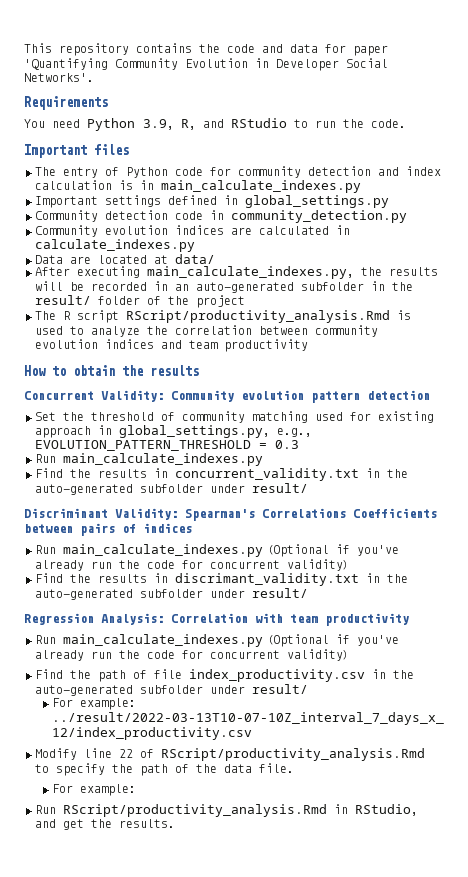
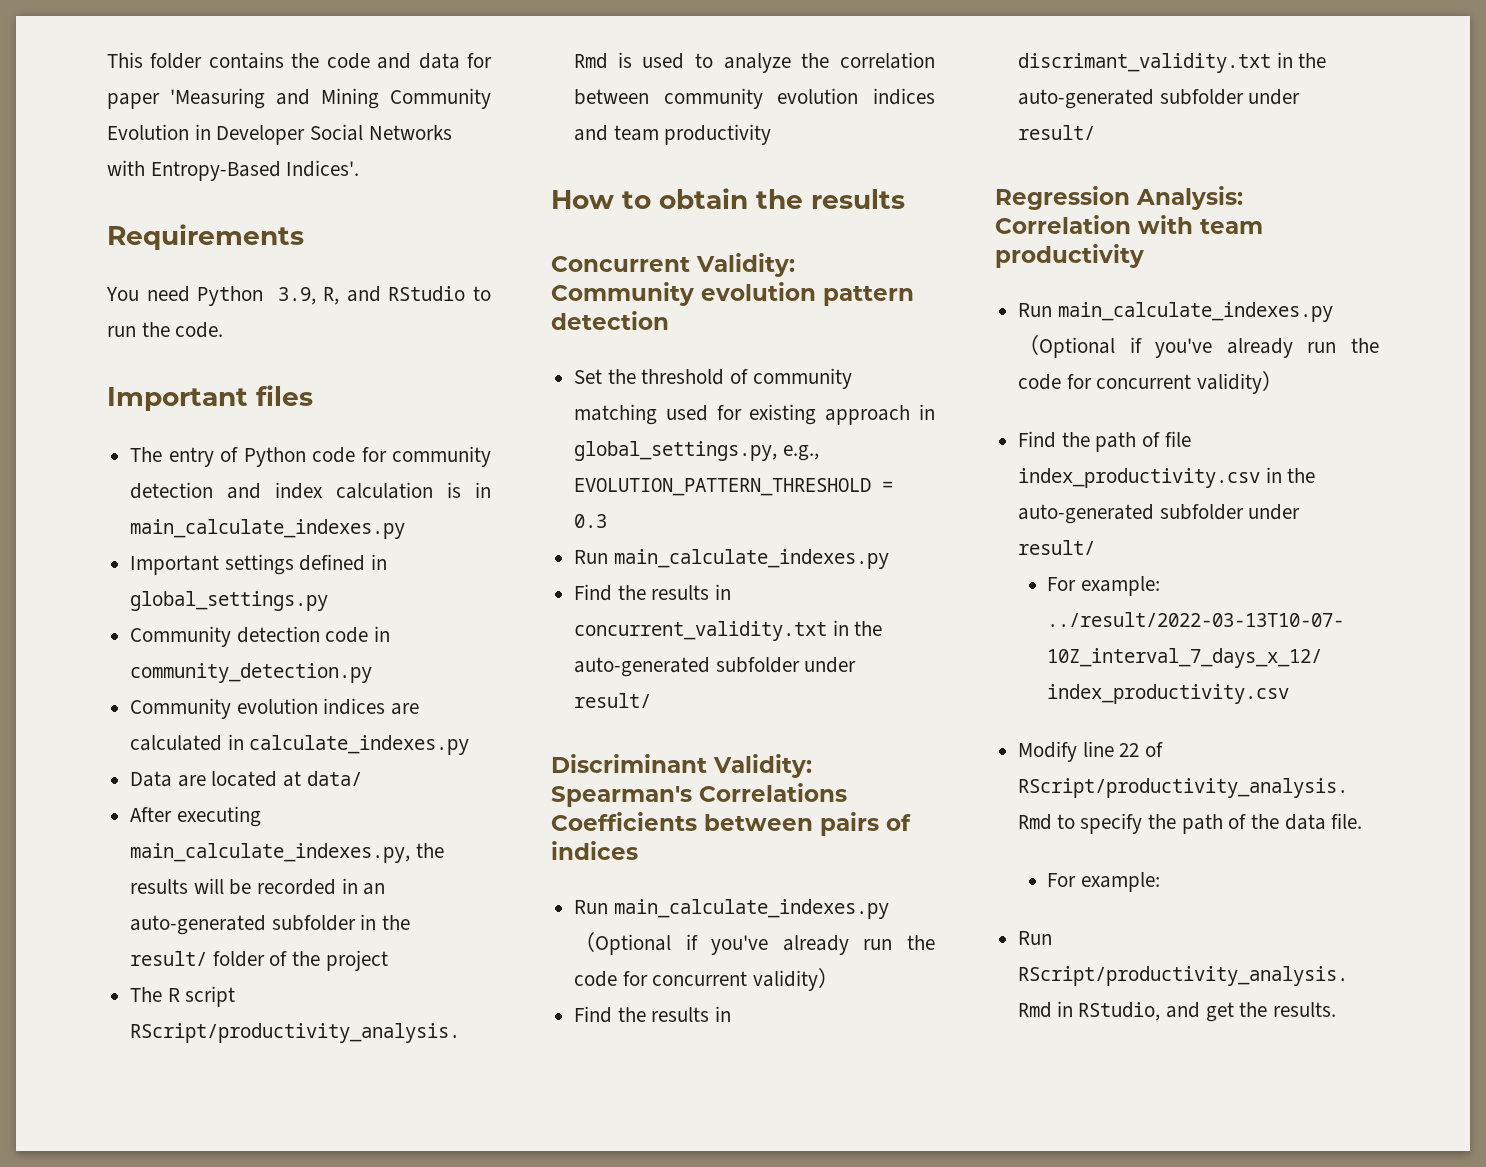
[59,43,129,56] repository -> [150,53,203,69] folder
[24,58,108,70] 'Quantifying -> [170,88,379,109] 'Measuring and Mining
[24,73,94,82] Networks'. -> [368,125,452,140] [107,160,360,181] Networks with Entropy-Based Indices'.

